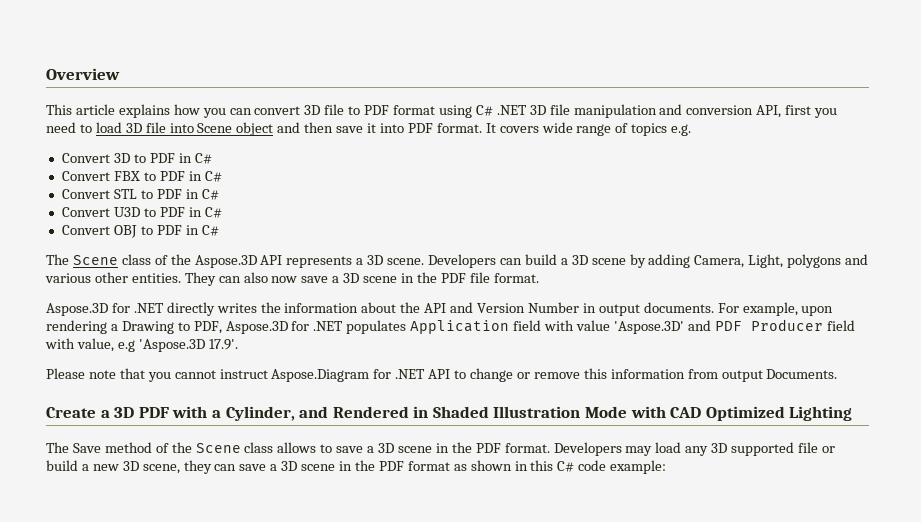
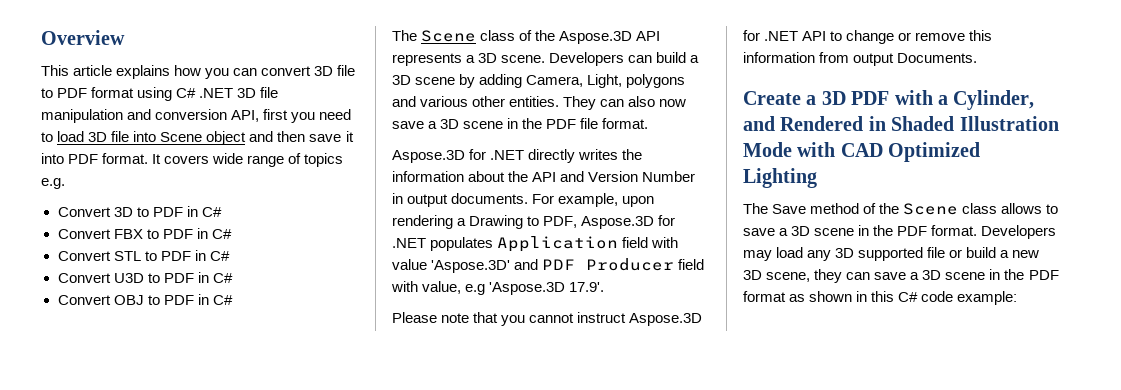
[271,369,370,382] Aspose.Diagram -> [629,313,703,326] Aspose.3D

